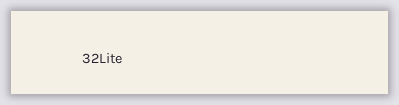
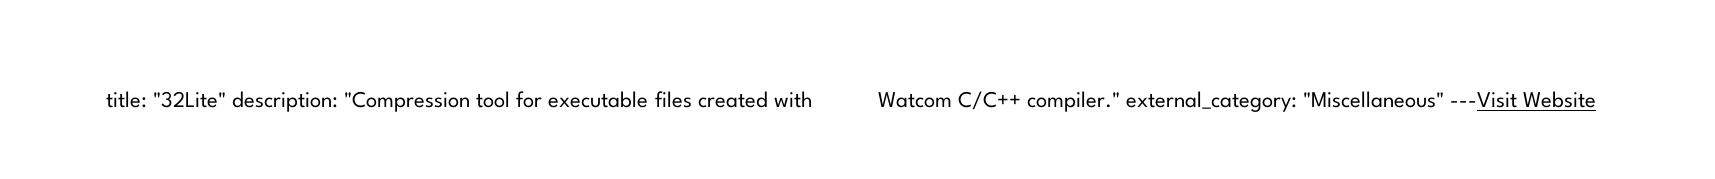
[82,53,122,64] 32Lite -> [106,91,1597,112] title: "32Lite" description: "Compression tool for executable files created with Watcom C/C++ compiler." external_category: "Miscellaneous" ---Visit Website

